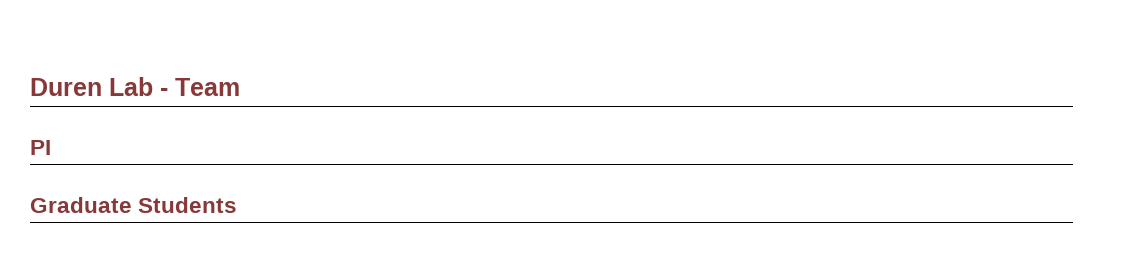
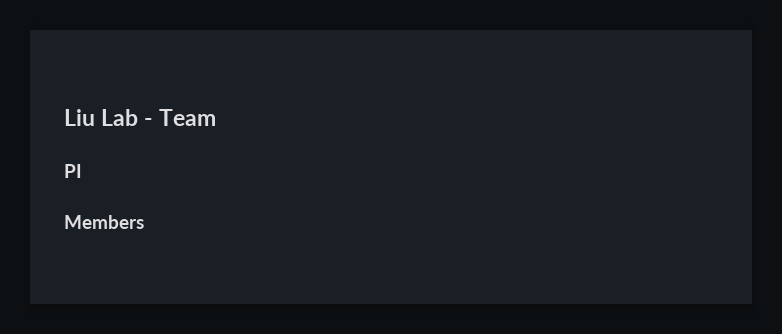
[30,78,102,96] Duren -> [64,109,95,126] Liu
[30,197,238,213] Graduate Students -> [64,215,144,229] Members

